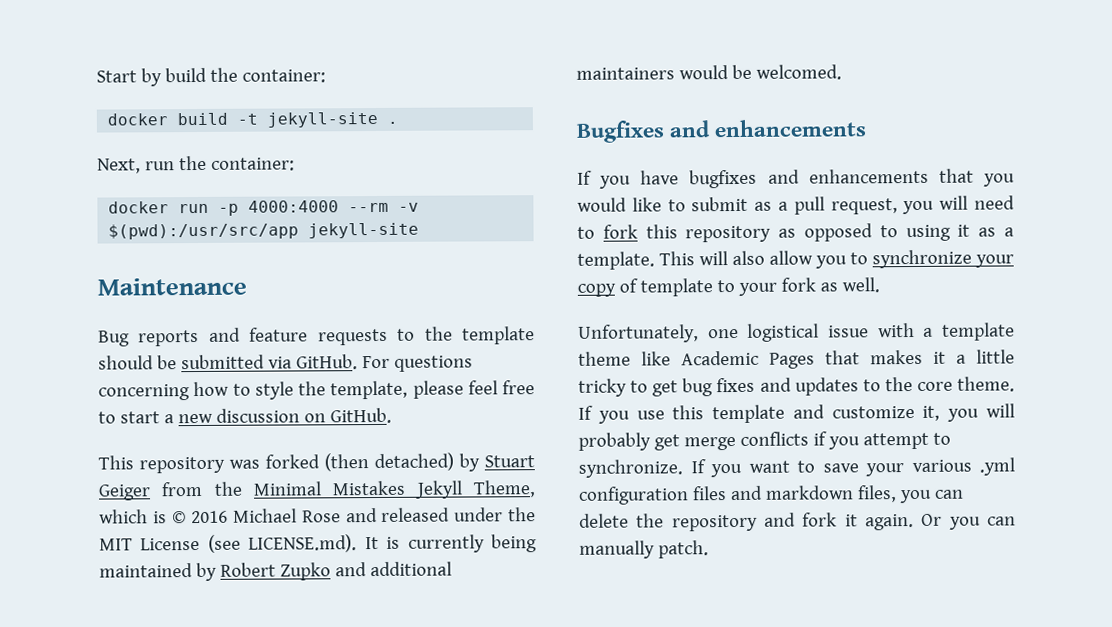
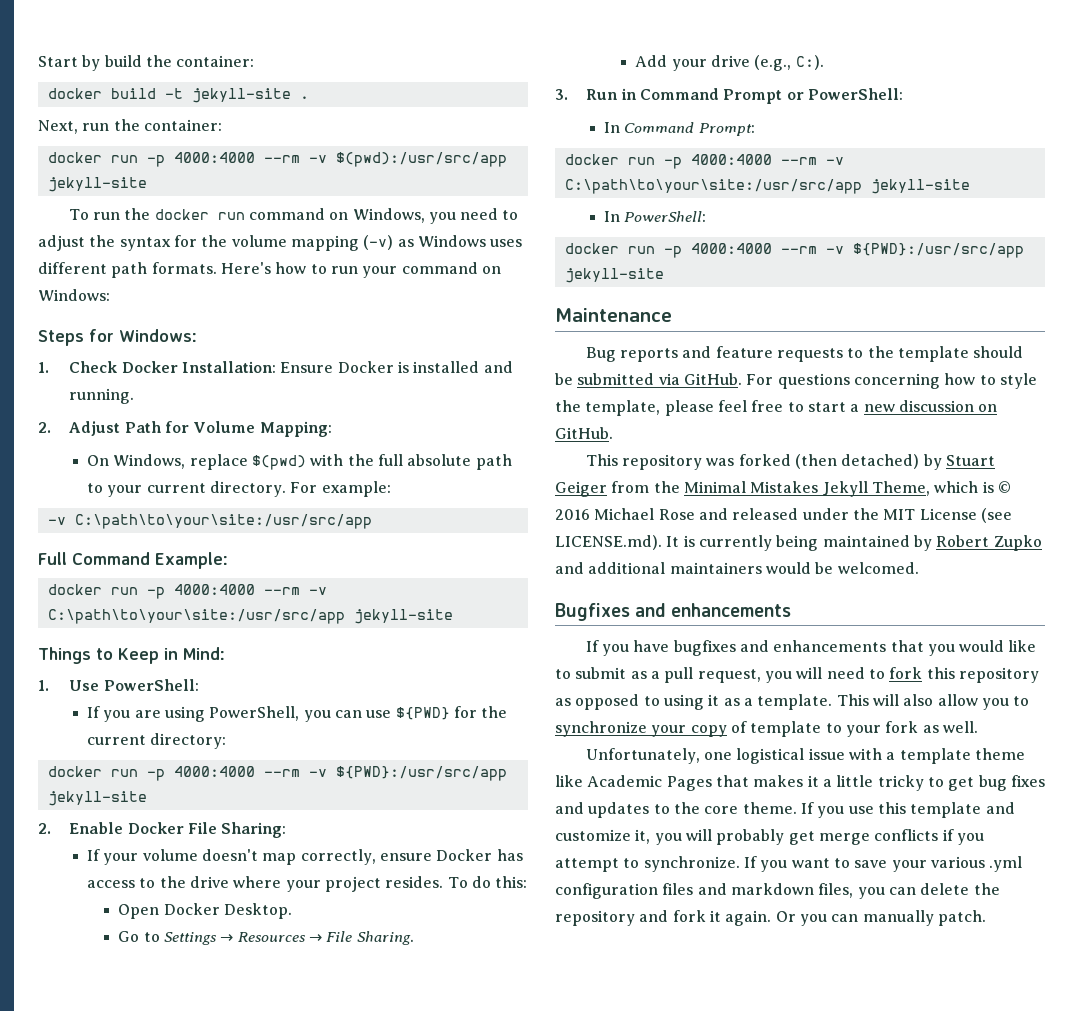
(420, 230) none -> [68,208,519,224] [38,235,523,251] [38,262,501,278] [38,289,110,301] [38,329,197,346] [38,361,513,373] [69,388,135,404] [38,421,332,437] [87,454,512,470] [87,481,391,497] [47,514,372,529] [38,552,228,569] [47,584,327,599] [47,609,453,624] [38,647,225,664] [38,679,199,691] [87,706,508,722] [87,733,227,749] [47,766,507,781] [47,791,147,806] [38,822,287,838] [87,849,523,865] [87,876,528,892] [118,903,293,919] [118,931,414,945] [635,55,824,71] [555,88,904,104] [604,122,755,136] [564,154,844,169] [564,179,970,194] [604,211,707,222] [564,243,1024,258] [564,268,664,283] // To run the docker run command on Windows, you need to adjust the syntax for the volume mapping (-v) as Windows uses different path formats. Here's how to run your command on Windows: // Steps for Windows: // 1. Check Docker Installation: Ensure Docker is installed and running. // 2. Adjust Path for Volume Mapping: // On Windows, replace $(pwd) with the full absolute path to your current directory. For example: // -v C:\path\to\your\site:/usr/src/app // Full Command Example: // docker run -p 4000:4000 --rm -v C:\path\to\your\site:/usr/src/app jekyll-site // Things to Keep in Mind: // 1. Use PowerShell: // If you are using PowerShell, you can use ${PWD} for the current directory: // docker run -p 4000:4000 --rm -v ${PWD}:/usr/src/app jekyll-site // 2. Enable Docker File Sharing: // If your volume doesn't map correctly, ensure Docker has access to the drive where your project resides. To do this: // Open Docker Desktop. // Go to Settings → Resources → File Sharing. // Add your drive (e.g., C:). // 3. Run in Command Prompt or PowerShell: // In Command Prompt: // docker run -p 4000:4000 --rm -v C:\path\to\your\site:/usr/src/app jekyll-site // In PowerShell: // docker run -p 4000:4000 --rm -v ${PWD}:/usr/src/app jekyll-site

